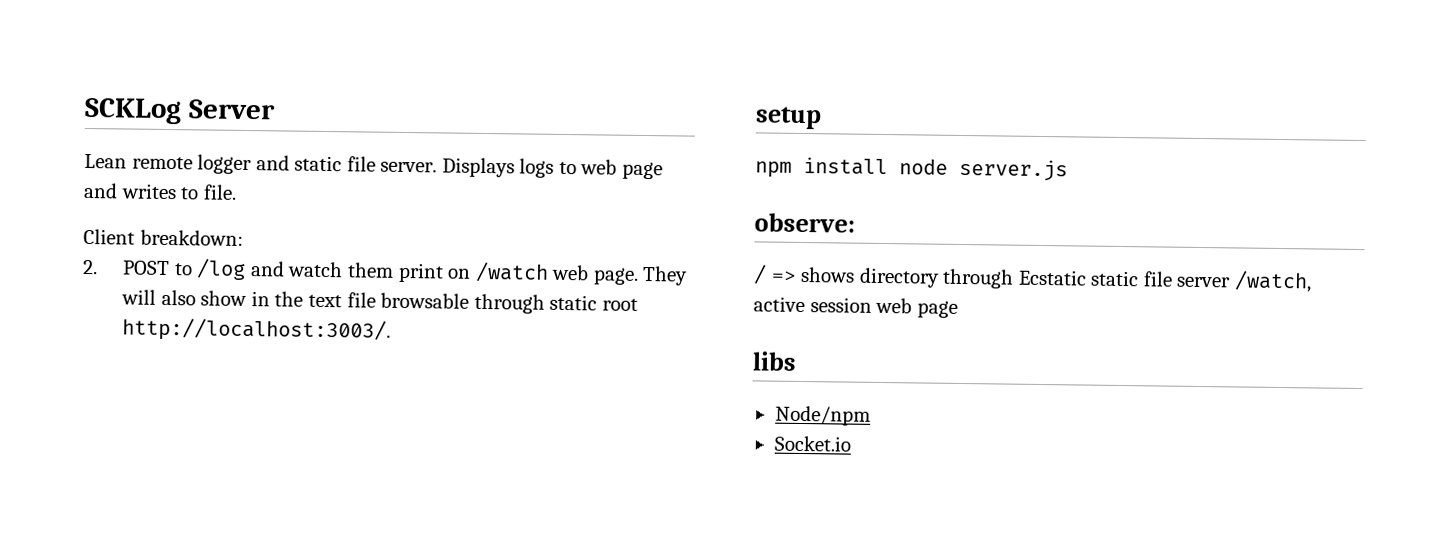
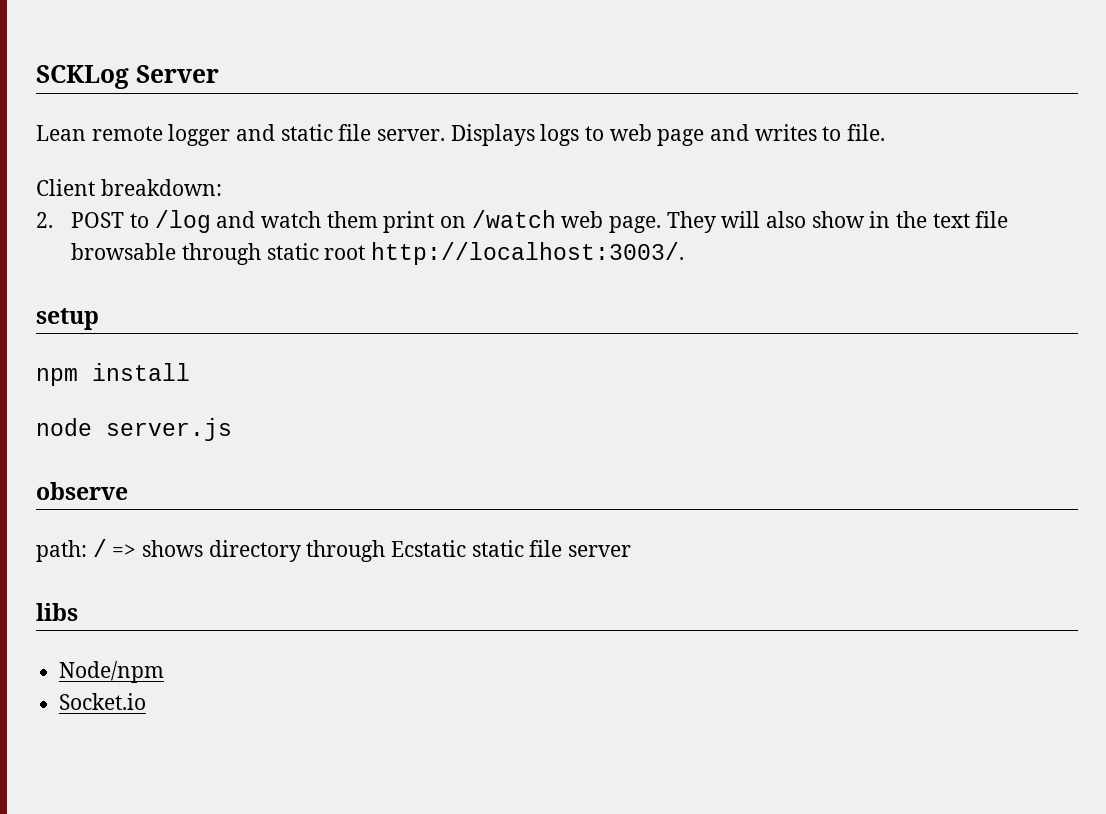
(888, 166) none -> (190, 372) //
[754,212,855,233] observe: // -> [36,482,128,500] [36,540,87,562] observe // path:
[1233,270,1312,293] [753,296,958,318] /watch, active session web page -> (632, 551) none

